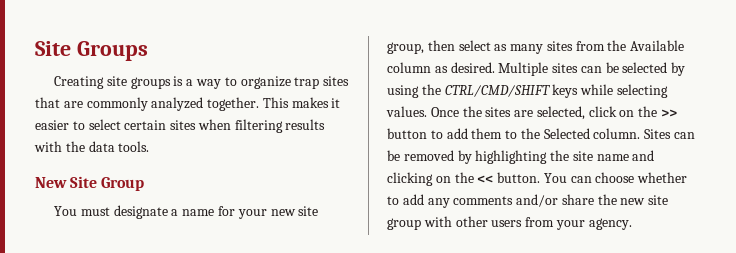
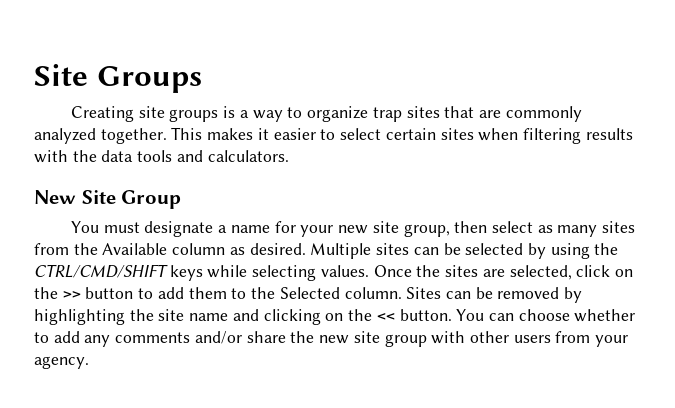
[118,141,150,152] tools. -> [137,150,289,162] tools and calculators.

